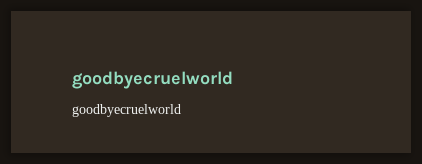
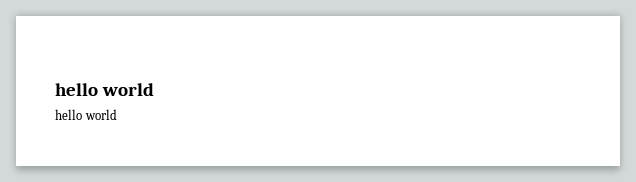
[72,71,233,89] [72,104,181,117] goodbyecruelworld // goodbyecruelworld -> [55,83,154,96] [55,109,117,120] hello world // hello world

